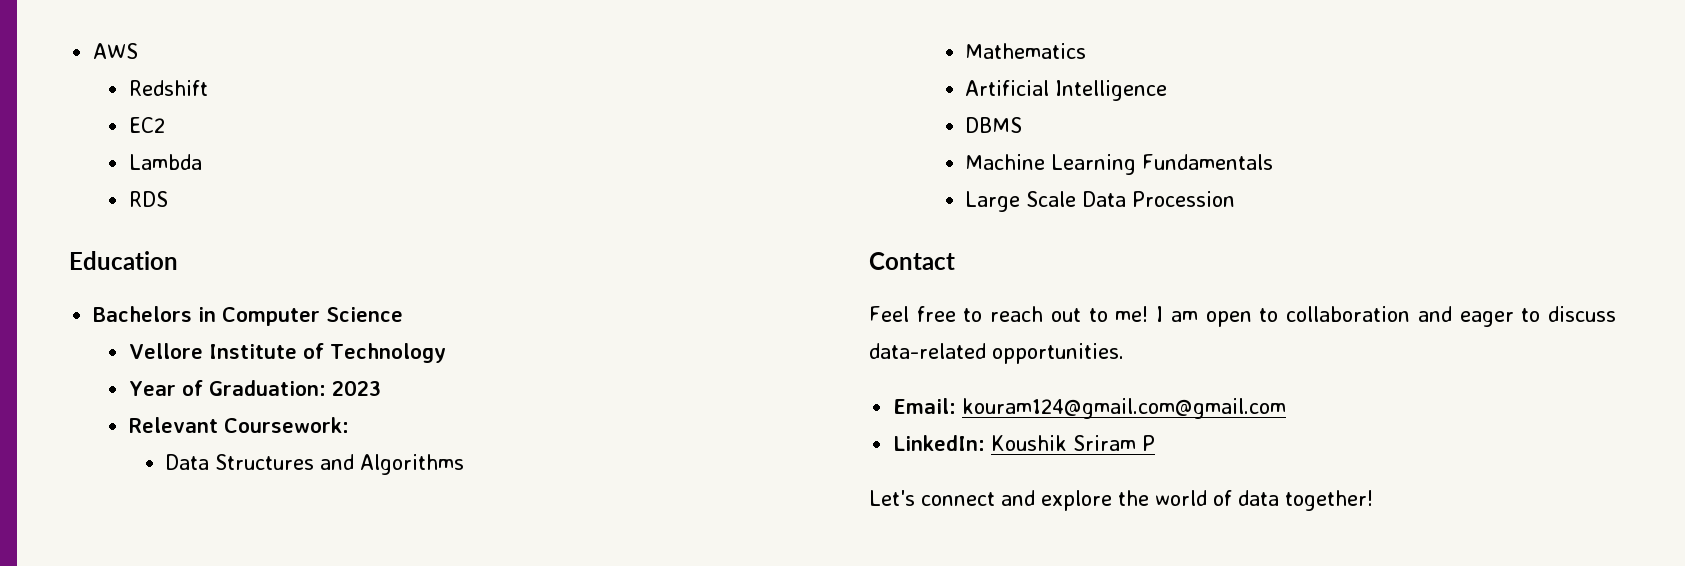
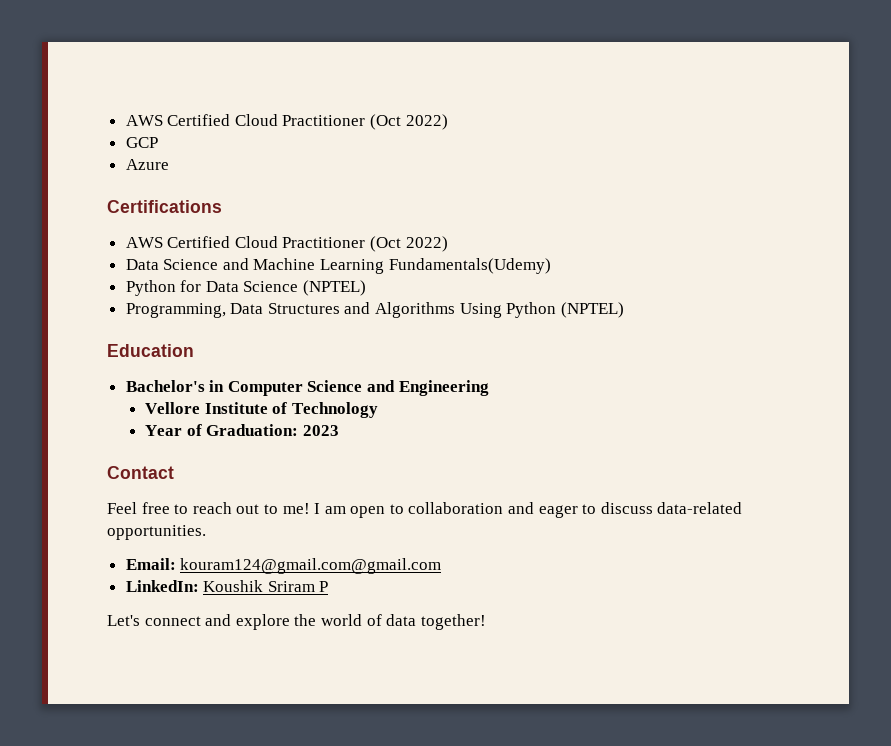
[93,43,139,59] [129,80,209,96] [129,117,166,133] [129,154,203,170] [129,191,169,207] AWS // Redshift // EC2 // Lambda // RDS -> [125,114,448,130] [125,137,158,148] [125,159,169,170] [107,200,222,213] [125,236,448,252] [125,258,551,274] [125,280,367,296] [125,302,624,318] AWS Certified Cloud Practitioner (Oct 2022) // GCP // Azure // Certifications // AWS Certified Cloud Practitioner (Oct 2022) // Data Science and Machine Learning Fundamentals(Udemy) // Python for Data Science (NPTEL) // Programming, Data Structures and Algorithms Using Python (NPTEL)
[93,306,193,322] Bachelors -> [125,380,205,392] Bachelor's
(404, 314) none -> [367,380,489,396] and Engineering
[129,417,350,433] [165,454,465,475] [965,43,1087,59] [965,80,1168,101] [965,117,1023,133] [965,154,1274,175] [965,191,1236,212] // Relevant Coursework: // Data Structures and Algorithms // Mathematics // Artificial Intelligence // DBMS // Machine Learning Fundamentals // Large Scale Data Procession -> (339, 430) none

